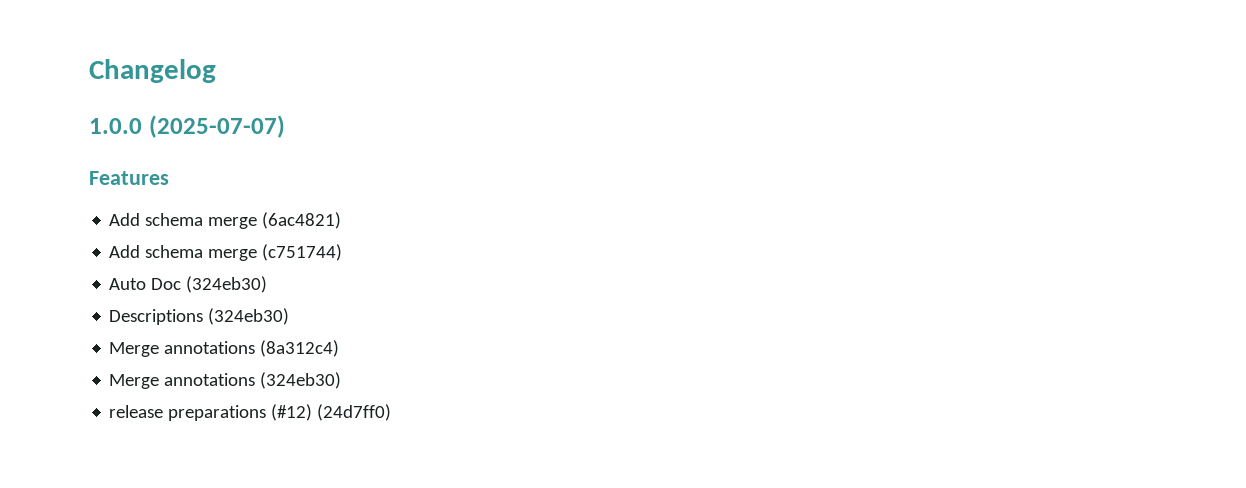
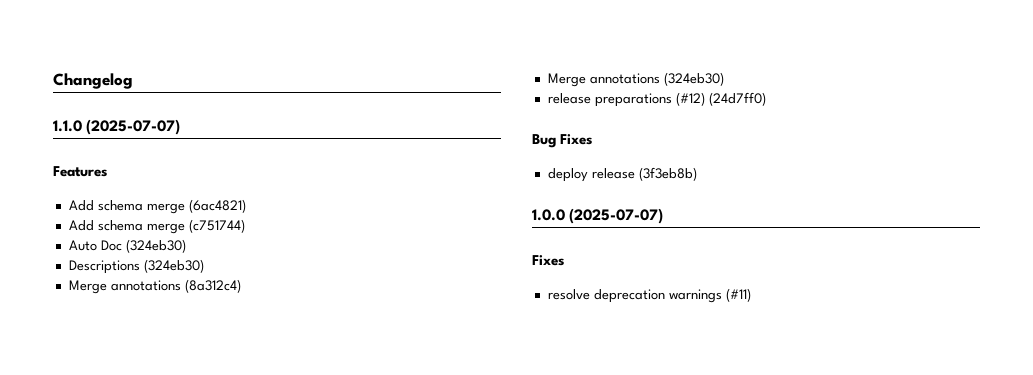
[89,118,142,134] 1.0.0 -> [53,120,82,132] 1.1.0
(392, 412) none -> [532,134,593,148] [547,167,697,182] [532,208,664,224] [532,255,564,266] [547,288,751,303] // Bug Fixes // deploy release (3f3eb8b) // 1.0.0 (2025-07-07) // Fixes // resolve deprecation warnings (#11)

